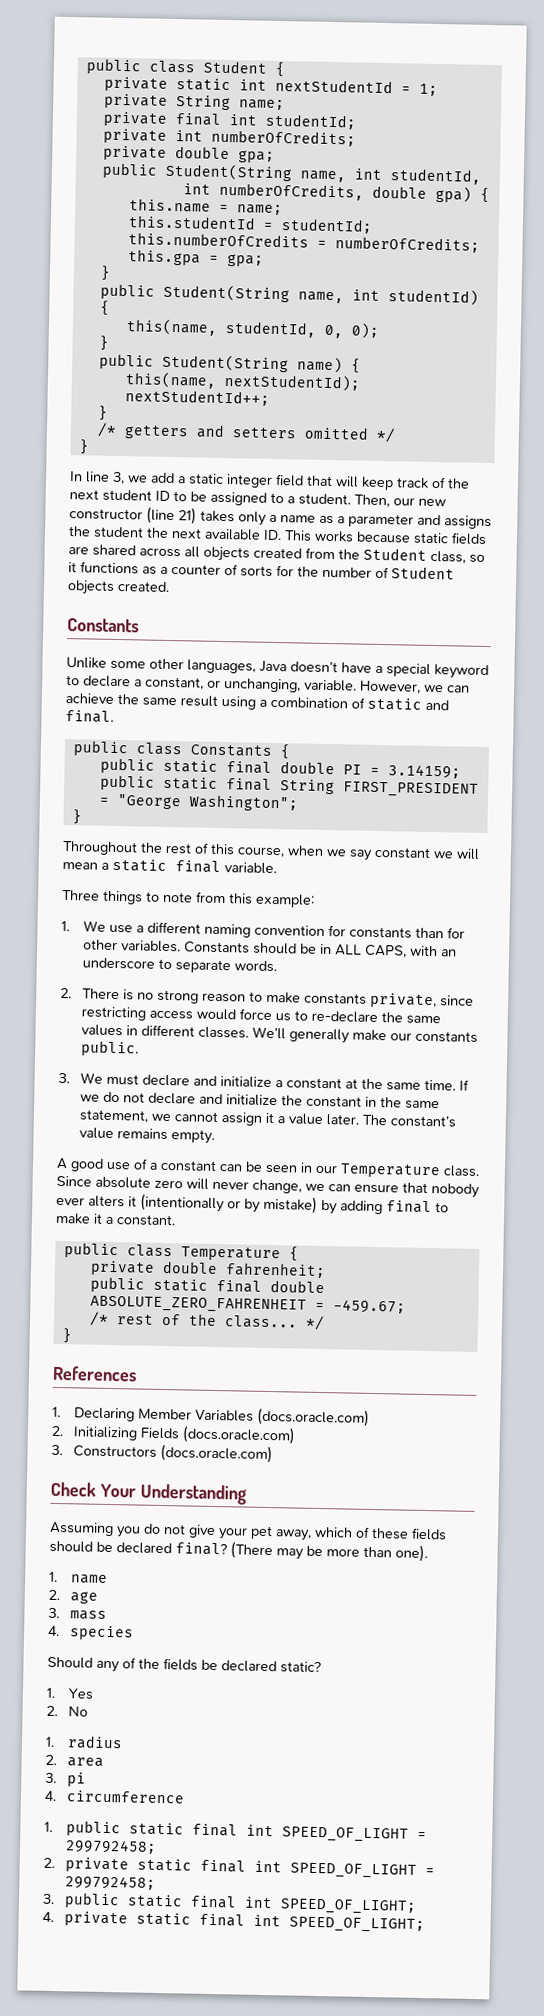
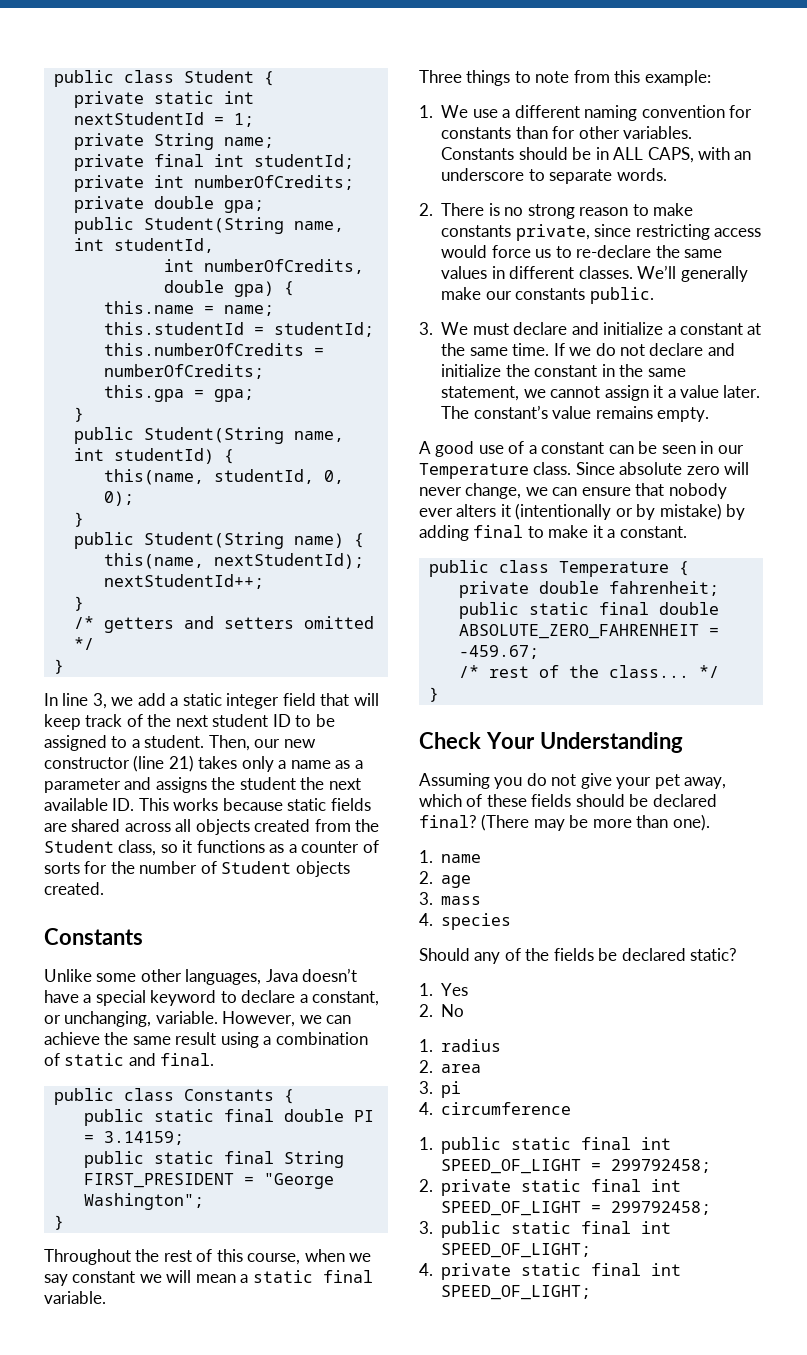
[52,1365,137,1382] [52,1406,370,1427] [51,1425,296,1445] [51,1443,273,1464] // References // 1. Declaring Member Variables (docs.oracle.com) // 2. Initializing Fields (docs.oracle.com) // 3. Constructors (docs.oracle.com) -> (439, 694) none

